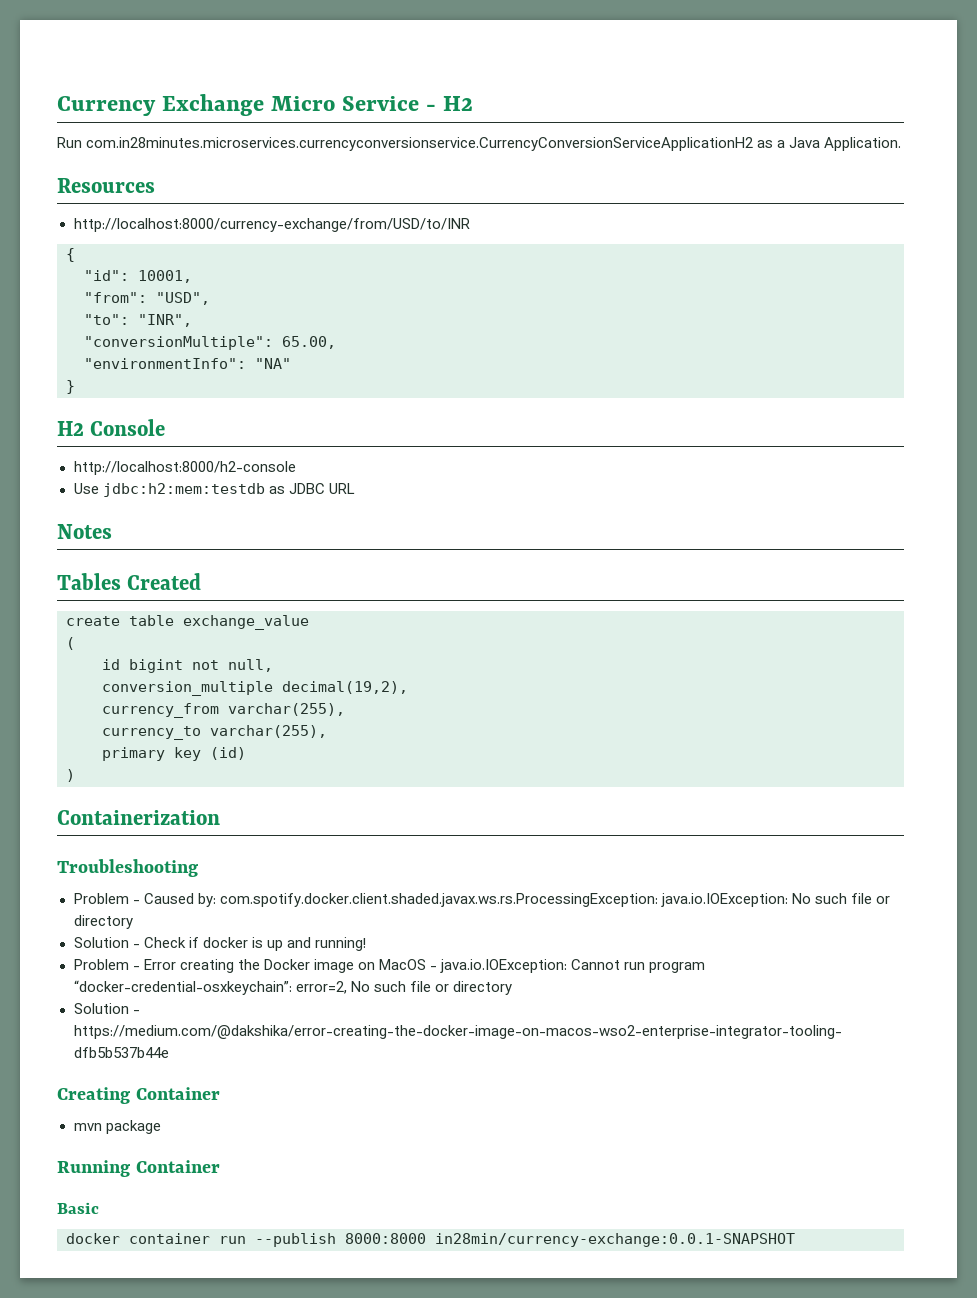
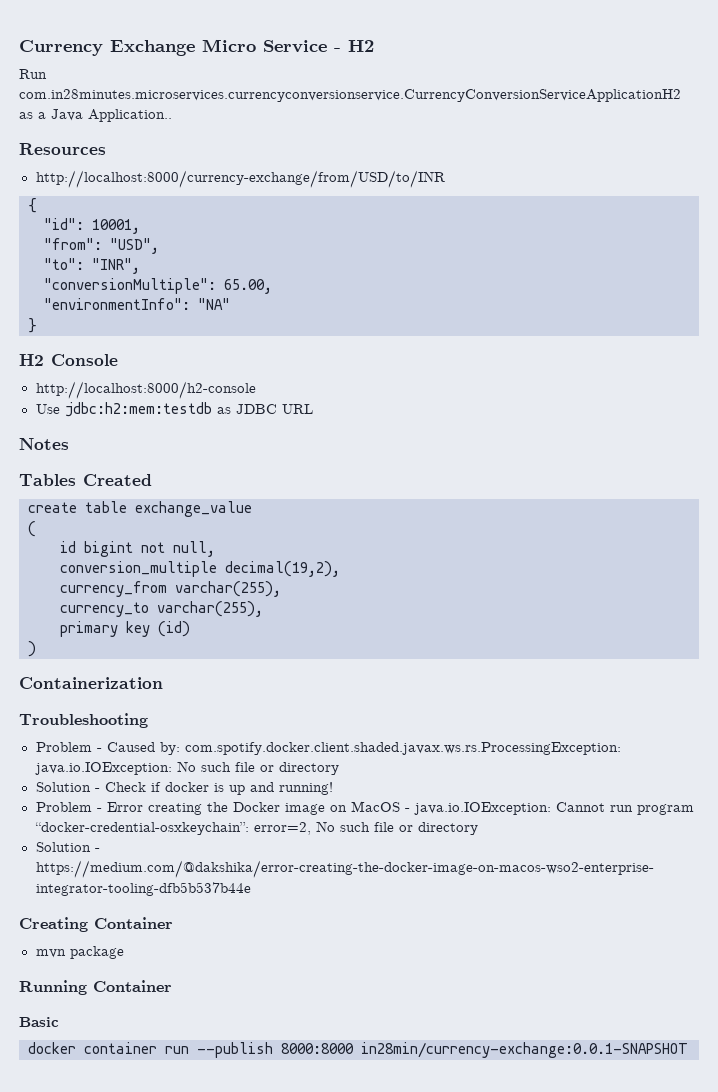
[824,137,902,151] Application. -> [88,109,172,122] Application..

